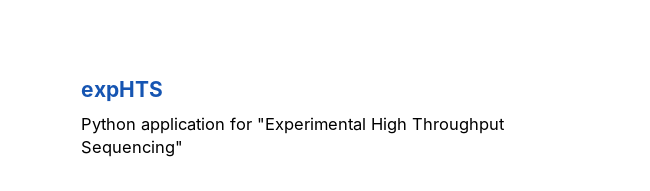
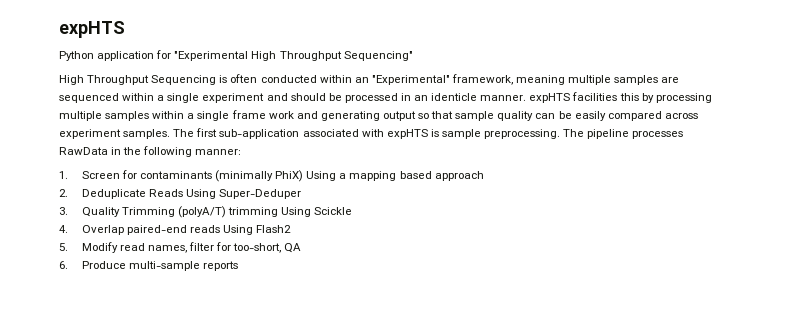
(183, 148) none -> [59,74,680,85] [59,92,712,103] [59,110,698,121] [59,128,684,139] [59,146,242,157] [59,170,484,182] [59,189,302,199] [59,206,353,218] [59,225,292,235] [59,242,302,253] [59,261,238,271] // High Throughput Sequencing is often conducted within an "Experimental" framework, meaning multiple samples are sequenced within a single experiment and should be processed in an identicle manner. expHTS facilities this by processing multiple samples within a single frame work and generating output so that sample quality can be easily compared across experiment samples. The first sub-application associated with expHTS is sample preprocessing. The pipeline processes RawData in the following manner: // 1. Screen for contaminants (minimally PhiX) Using a mapping based approach // 2. Deduplicate Reads Using Super-Deduper // 3. Quality Trimming (polyA/T) trimming Using Scickle // 4. Overlap paired-end reads Using Flash2 // 5. Modify read names, filter for too-short, QA // 6. Produce multi-sample reports

